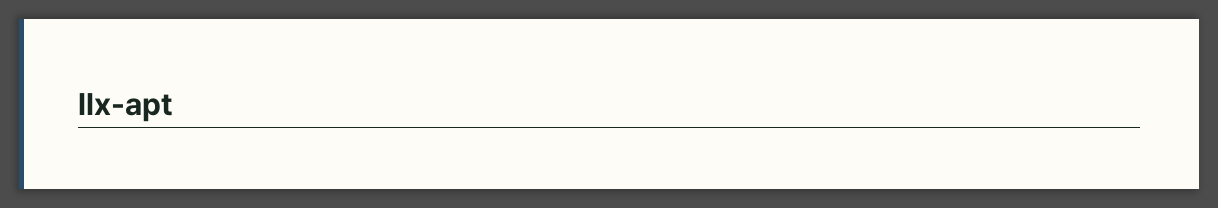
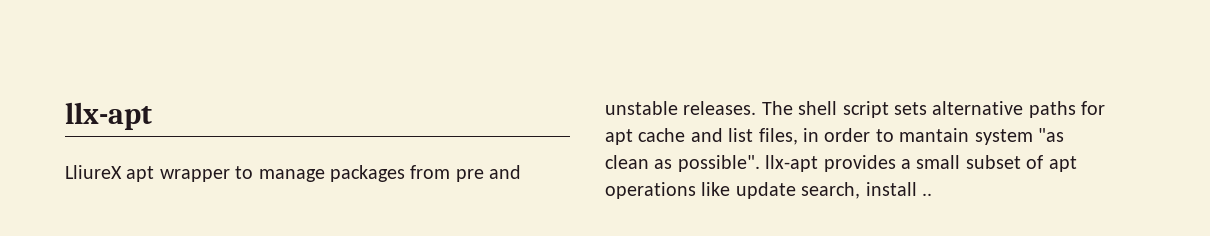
[78,93,172,122] llx-apt -> [65,102,152,130] [65,165,522,182] [605,101,1106,118] [605,128,1064,145] [605,155,1077,172] [605,182,932,199] llx-apt // LliureX apt wrapper to manage packages from pre and unstable releases. The shell script sets alternative paths for apt cache and list files, in order to mantain system "as clean as possible". llx-apt provides a small subset of apt operations like update search, install ..

